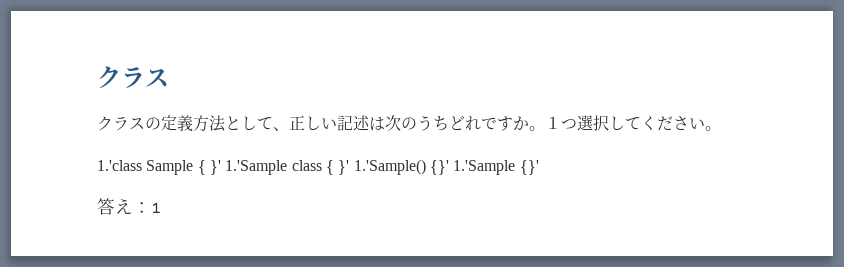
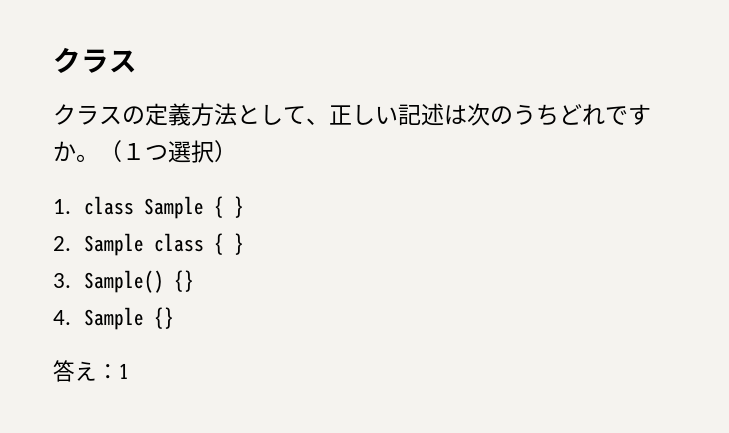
(545, 128) none -> [99,140,122,162] （
[609,116,721,131] [97,159,539,175] してください。 // 1.'class Sample { }' 1.'Sample class { }' 1.'Sample() {}' 1.'Sample {}' -> [214,140,237,162] [53,196,244,219] [53,233,244,256] [53,270,194,293] [53,307,174,330] ） // 1. class Sample { } // 2. Sample class { } // 3. Sample() {} // 4. Sample {}

